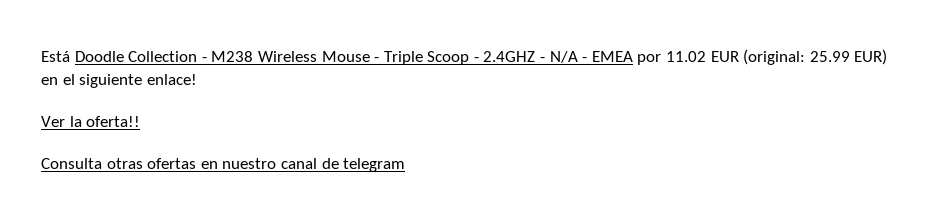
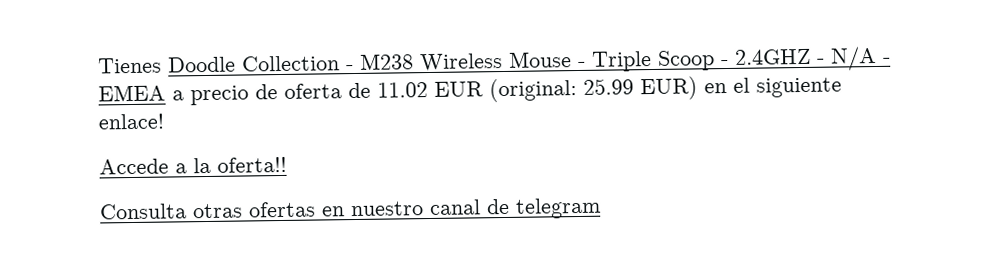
[41,51,70,62] Está -> [98,57,162,74] Tienes
[637,54,662,65] por -> [172,82,371,106] a precio de oferta de
[41,116,65,127] Ver -> [99,158,187,175] Accede a

